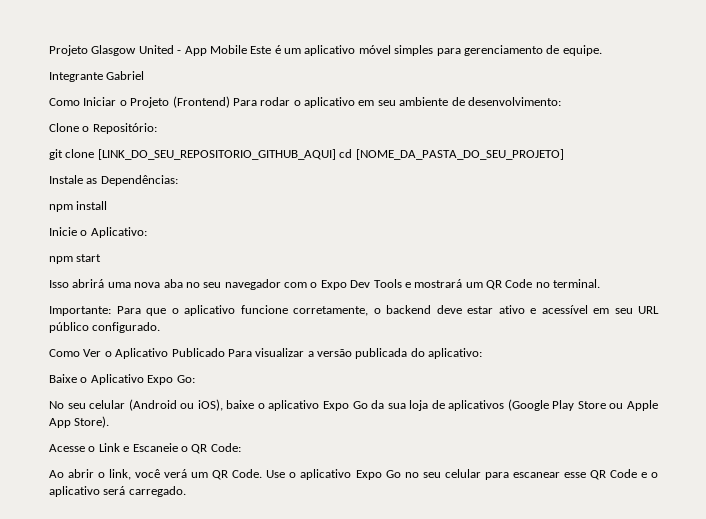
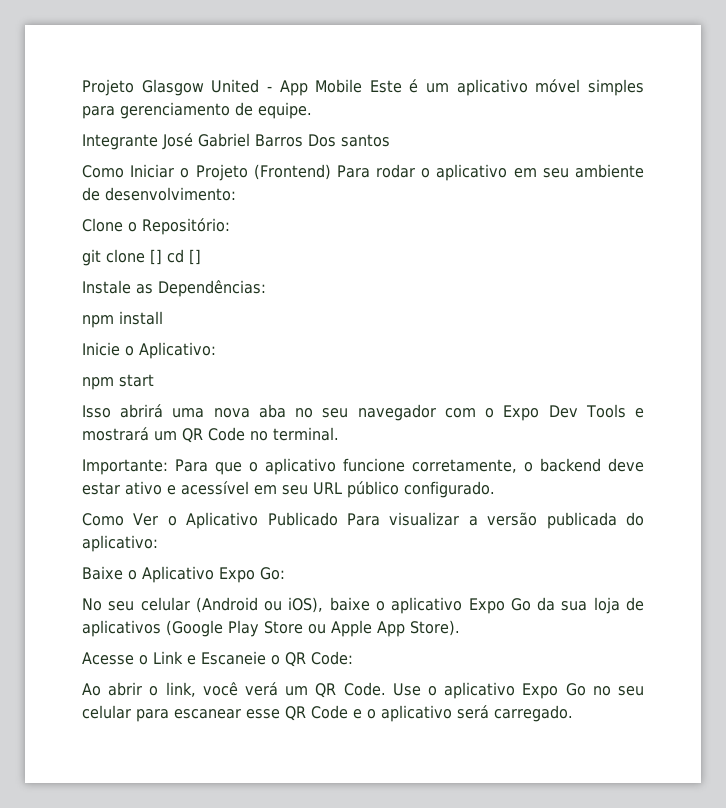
(103, 77) none -> [162,133,193,150] José
(145, 75) none -> [255,134,390,147] Barros Dos santos
[97,149,564,160] [LINK_DO_SEU_REPOSITORIO_GITHUB_AQUI] cd [NOME_DA_PASTA_DO_SEU_PROJETO] -> [150,249,201,265] [] cd []

